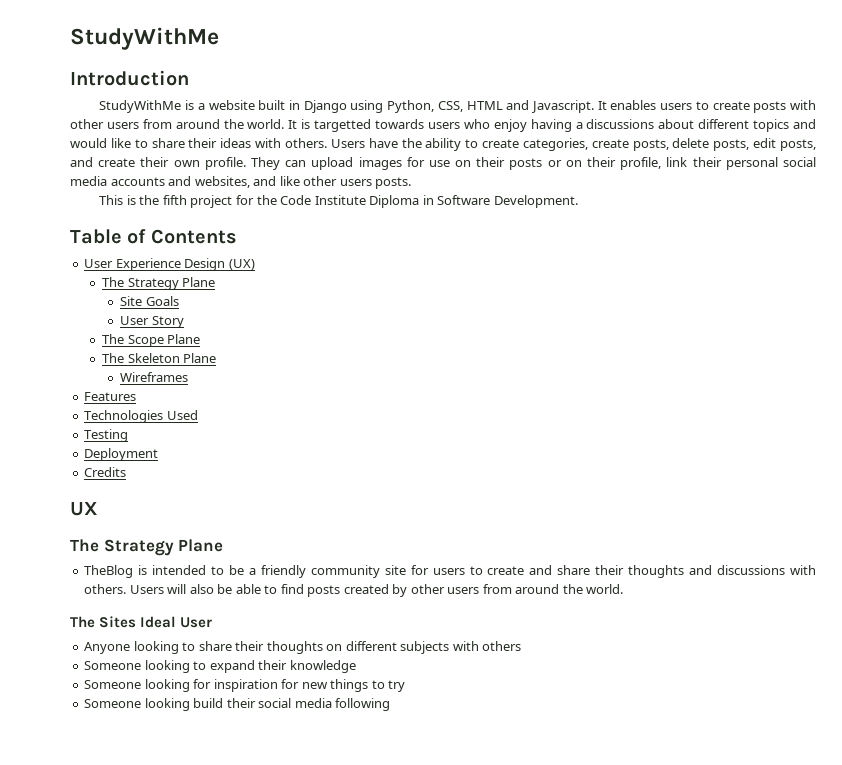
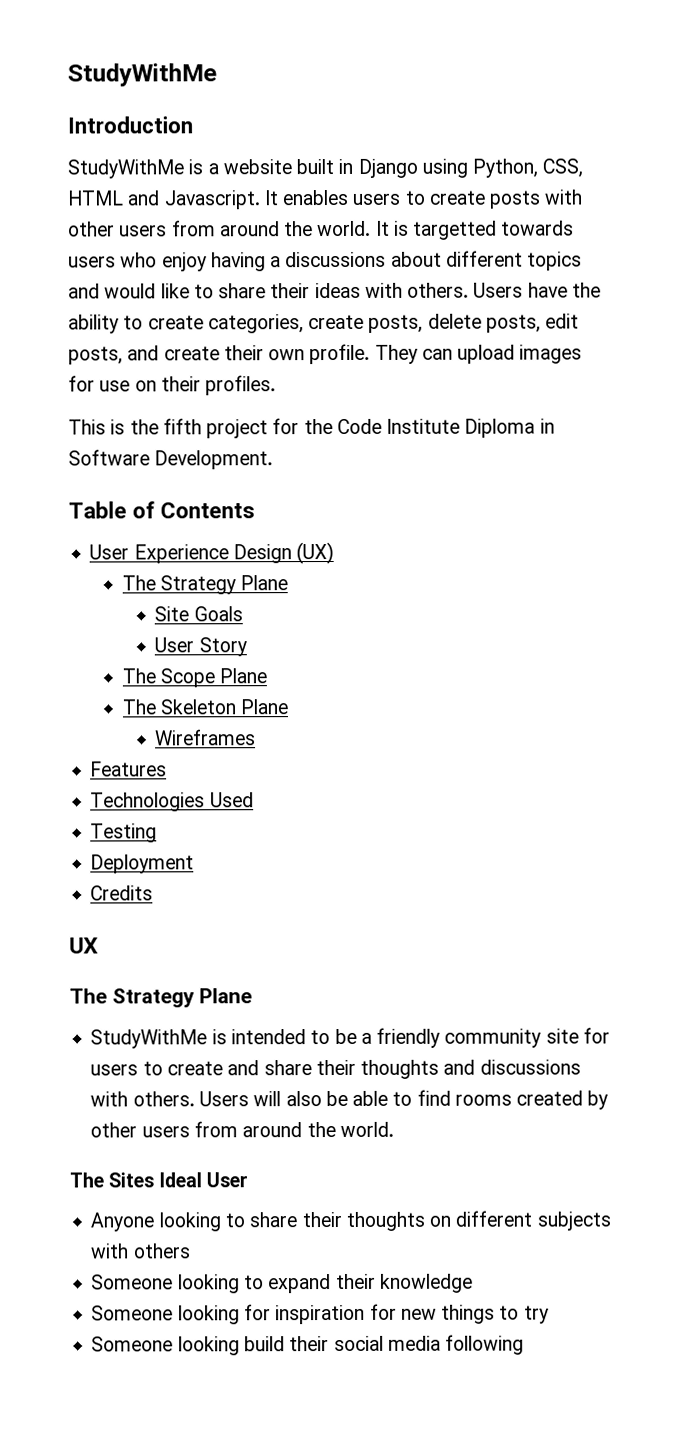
[509,157,816,170] [70,176,412,189] posts or on their profile, link their personal social media accounts and websites, and like other users posts. -> [205,375,277,396] profiles.
[84,565,134,578] TheBlog -> [90,1029,208,1049] StudyWithMe
[307,585,341,597] posts -> [454,1094,512,1106] rooms

